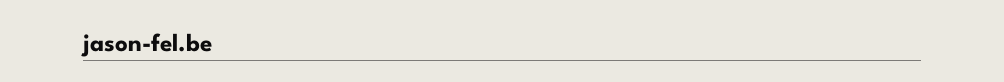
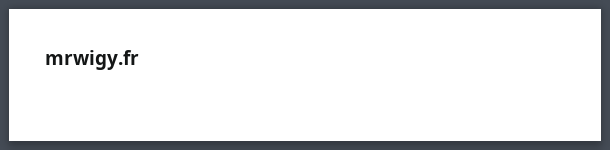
[81,33,212,57] jason-fel.be -> [45,50,139,70] mrwigy.fr

